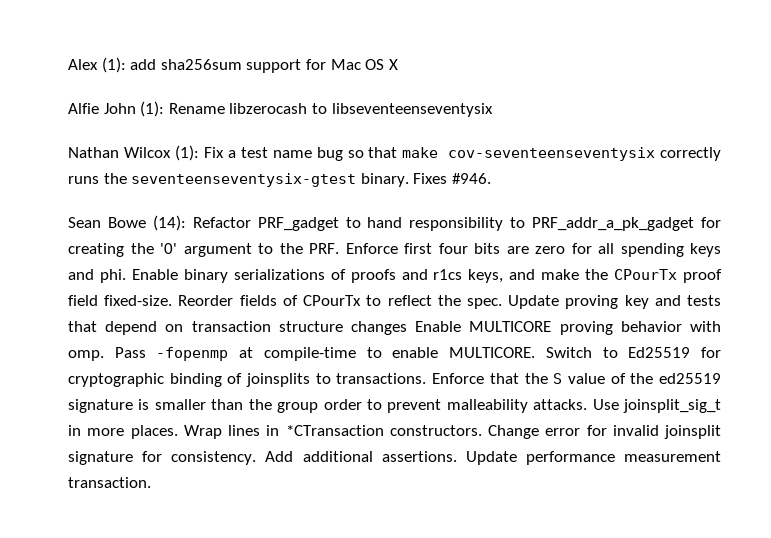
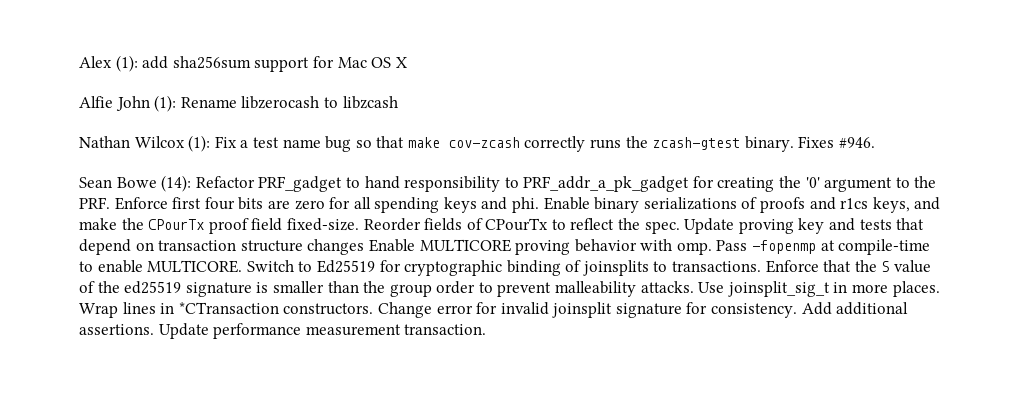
[331,103,493,117] libseventeenseventysix -> [342,96,398,109] libzcash
[448,147,656,161] cov-seventeenseventysix -> [447,137,520,148] cov-zcash
[131,173,357,187] seventeenseventysix-gtest -> [652,137,741,150] zcash-gtest

